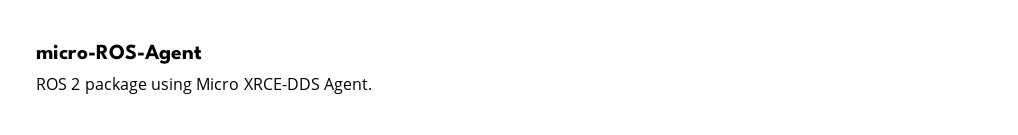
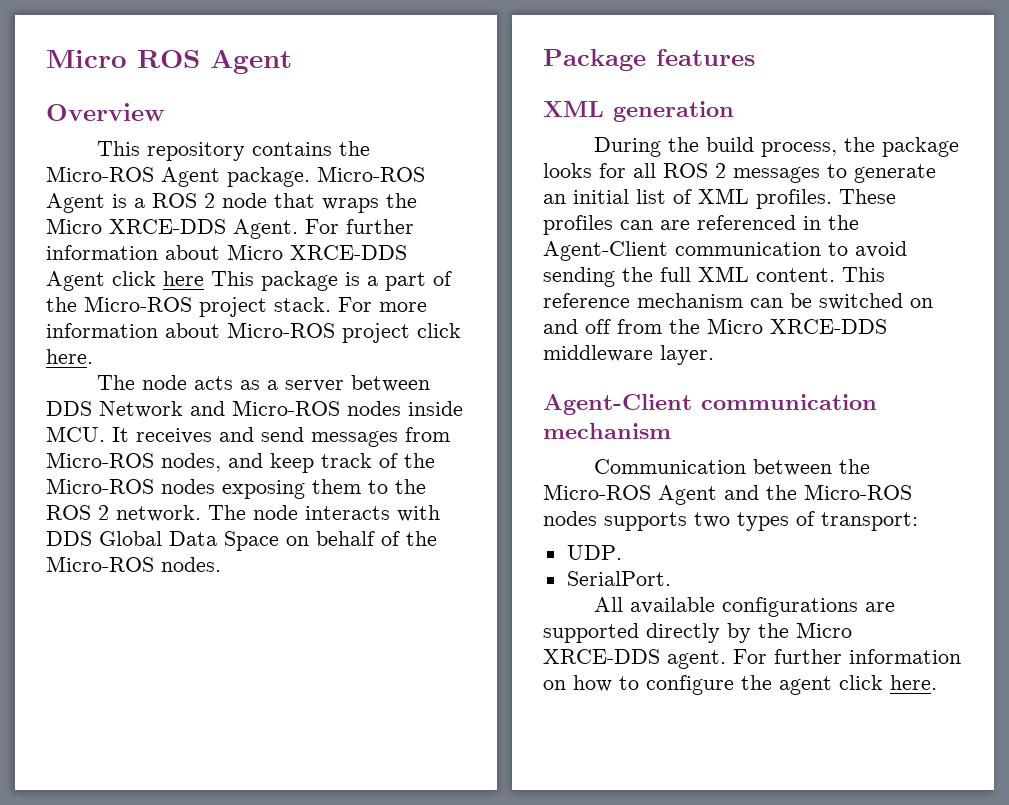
[36,44,202,64] [36,77,372,94] micro-ROS-Agent // ROS 2 package using Micro XRCE-DDS Agent. -> [46,49,292,74] [46,103,165,121] [97,141,371,161] [46,166,425,187] [46,193,417,213] [46,218,414,239] [46,244,407,260] [46,271,452,291] [46,296,427,317] [46,322,461,343] [46,349,93,364] [97,375,431,392] [46,400,463,418] [46,426,450,447] [46,452,435,473] [46,478,426,499] [46,505,440,522] [46,531,437,551] [46,556,221,572] [543,49,755,71] [543,101,734,122] [594,137,960,157] [543,163,936,183] [543,188,896,209] [543,215,859,235] [543,241,907,261] [543,266,885,287] [543,293,933,310] [543,318,887,334] [543,345,714,365] [543,394,877,415] [543,423,671,439] [594,459,871,476] [543,484,912,505] [543,511,918,531] [566,545,622,560] [566,571,671,586] [594,597,896,617] [543,622,852,643] [543,649,961,669] [543,675,937,695] Micro ROS Agent // Overview // This repository contains the Micro-ROS Agent package. Micro-ROS Agent is a ROS 2 node that wraps the Micro XRCE-DDS Agent. For further information about Micro XRCE-DDS Agent click here This package is a part of the Micro-ROS project stack. For more information about Micro-ROS project click here. // The node acts as a server between DDS Network and Micro-ROS nodes inside MCU. It receives and send messages from Micro-ROS nodes, and keep track of the Micro-ROS nodes exposing them to the ROS 2 network. The node interacts with DDS Global Data Space on behalf of the Micro-ROS nodes. // Package features // XML generation // During the build process, the package looks for all ROS 2 messages to generate an initial list of XML profiles. These profiles can are referenced in the Agent-Client communication to avoid sending the full XML content. This reference mechanism can be switched on and off from the Micro XRCE-DDS middleware layer. // Agent-Client communication mechanism // Communication between the Micro-ROS Agent and the Micro-ROS nodes supports two types of transport: // UDP. // SerialPort. // All available configurations are supported directly by the Micro XRCE-DDS agent. For further information on how to configure the agent click here.

